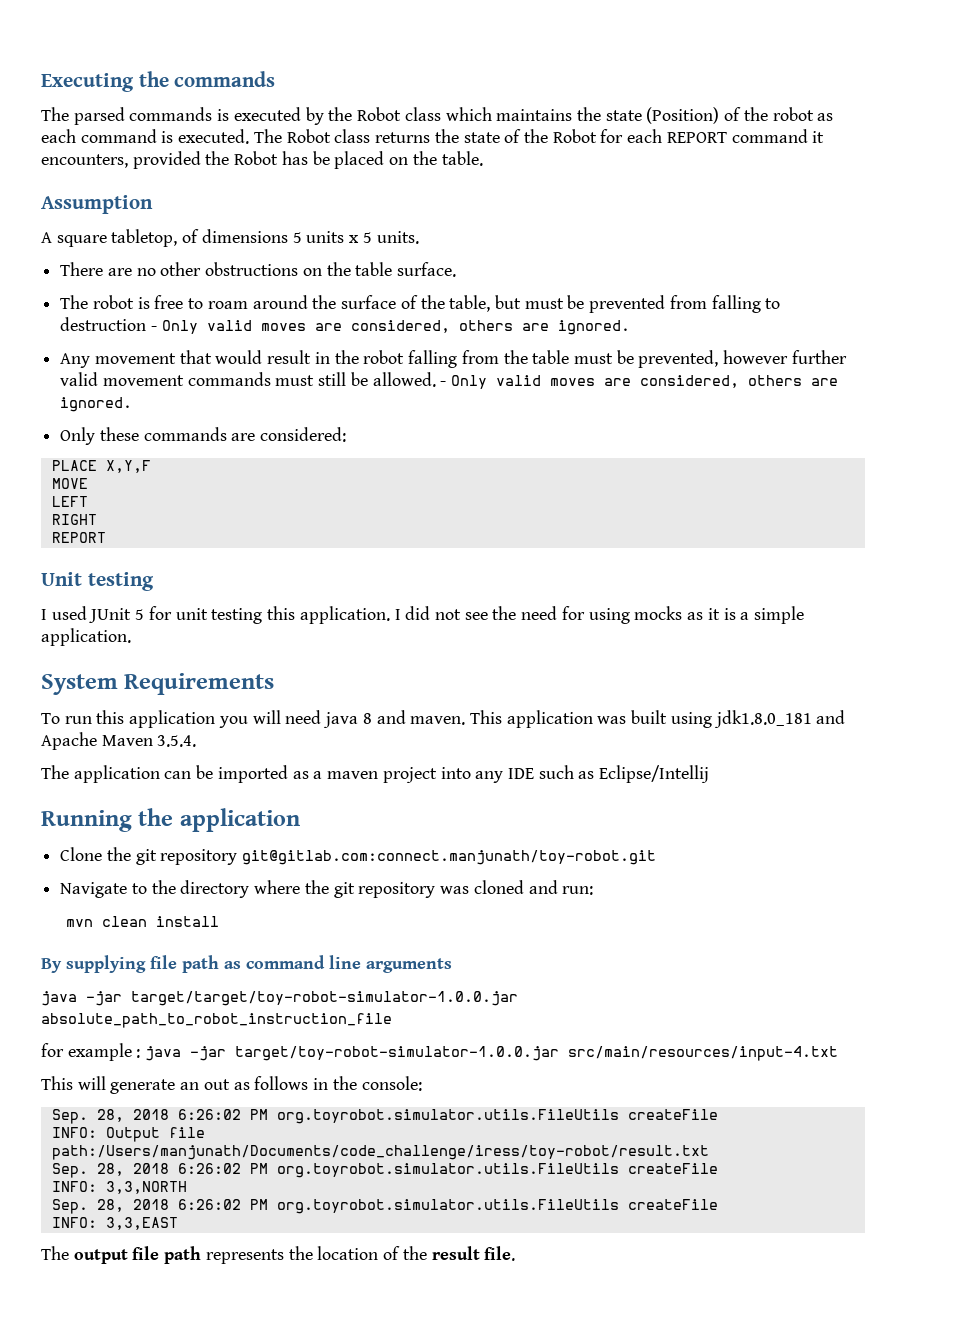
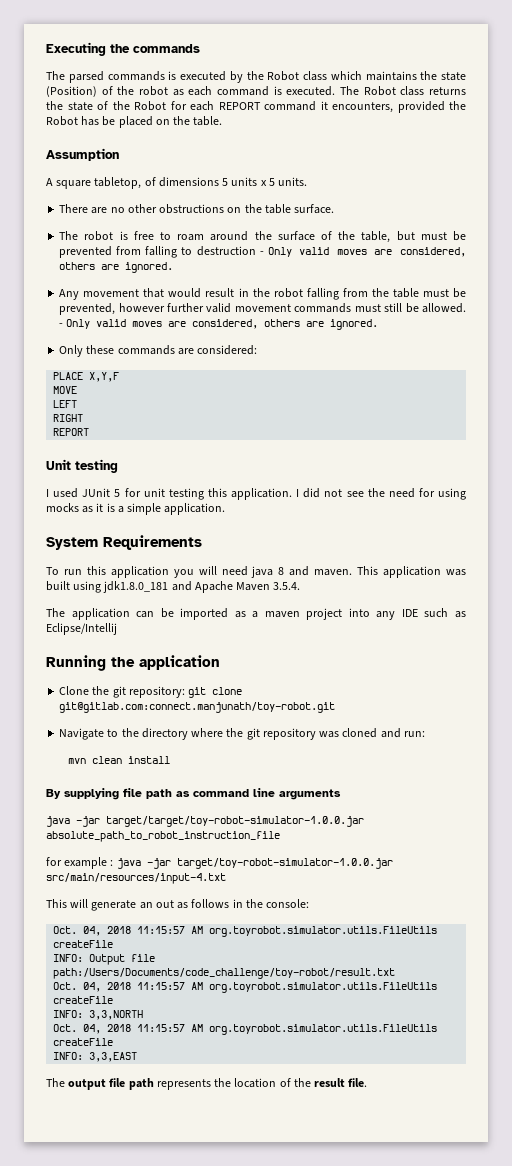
[160,849,238,865] repository -> [128,686,243,698] repository: git clone
[51,1109,268,1124] Sep. 28, 2018 6:26:02 PM -> [53,926,204,936] Oct. 04, 2018 11:15:57 AM
[51,1145,709,1160] [51,1163,268,1178] path:/Users/manjunath/Documents/code_challenge/iress/toy-robot/result.txt // Sep. 28, 2018 6:26:02 PM -> [53,968,396,979] [53,982,204,992] path:/Users/Documents/code_challenge/toy-robot/result.txt // Oct. 04, 2018 11:15:57 AM
[51,1199,268,1214] Sep. 28, 2018 6:26:02 PM -> [53,1024,204,1034] Oct. 04, 2018 11:15:57 AM

